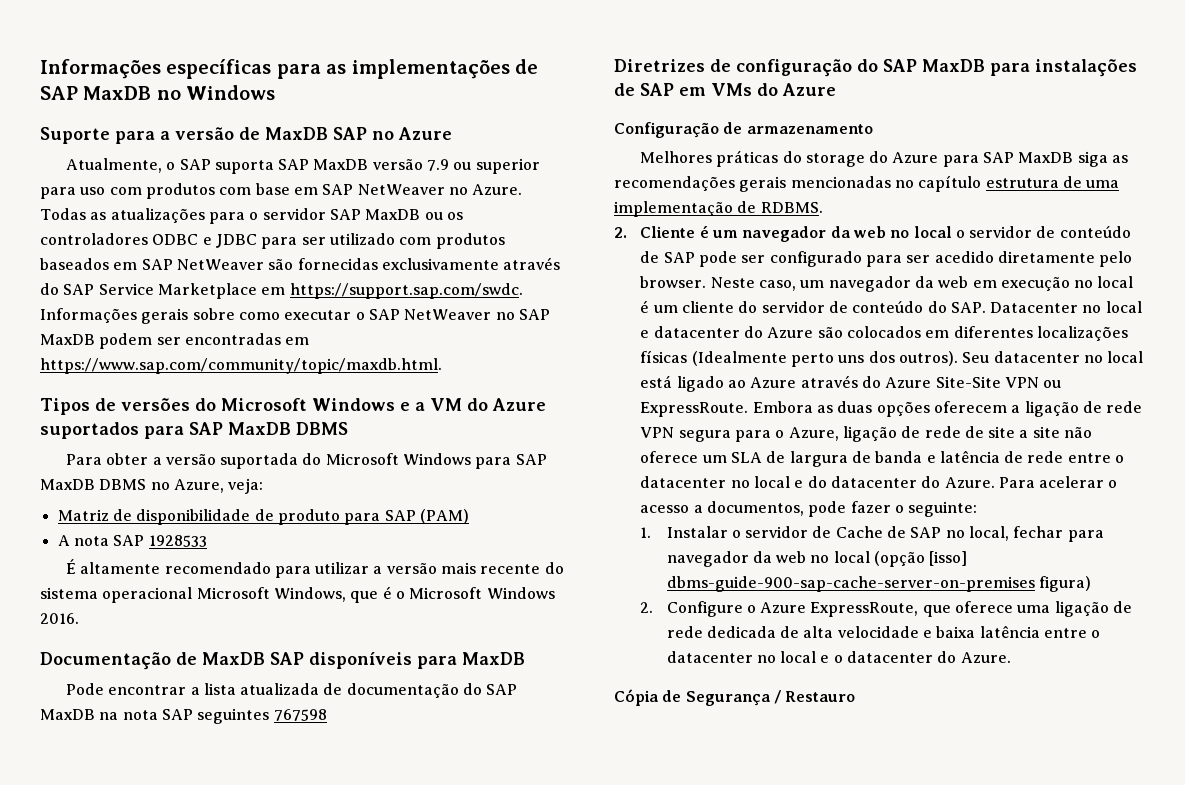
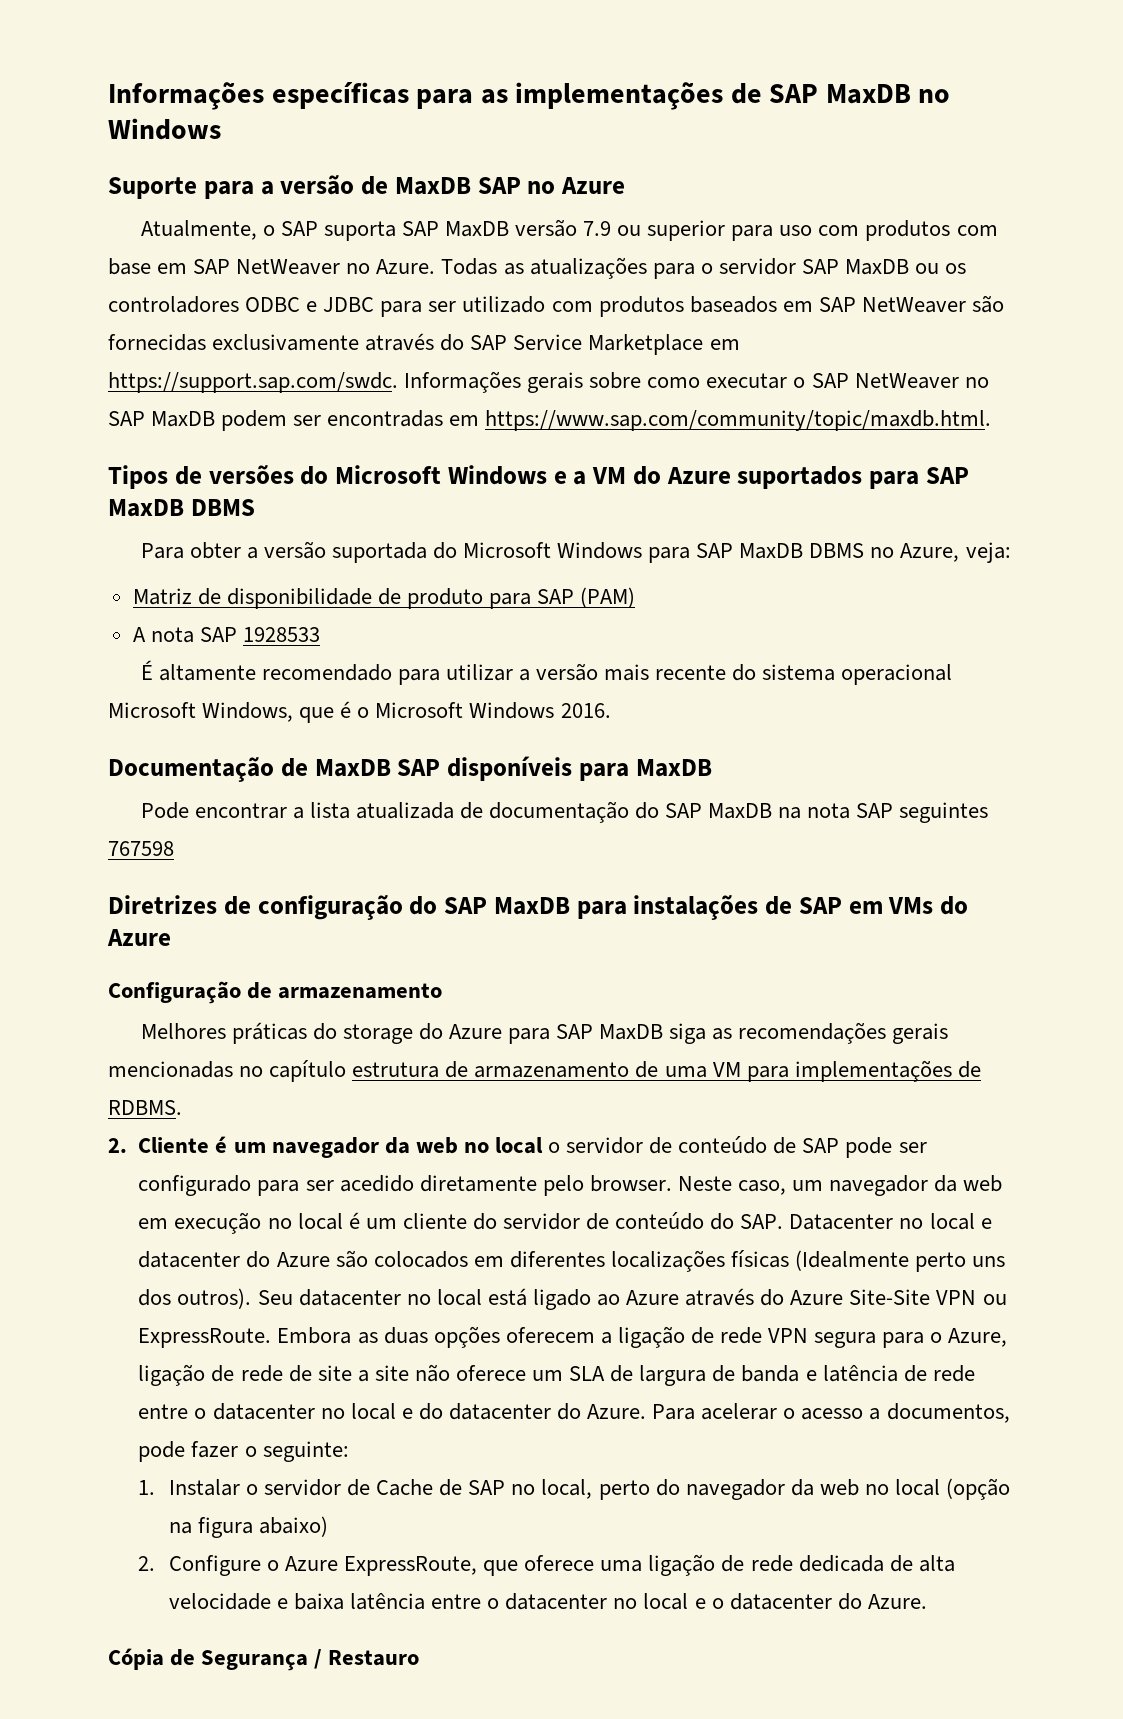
[1086,180,1120,188] [614,201,733,217] uma implementação -> [474,1060,952,1082] armazenamento de uma VM para implementações
[1013,526,1104,542] fechar para -> [598,1479,680,1500] perto do
[929,551,968,566] [666,576,1091,592] [isso] dbms-guide-900-sap-cache-server-on-premises figura) -> [168,1516,328,1538] na figura abaixo)

